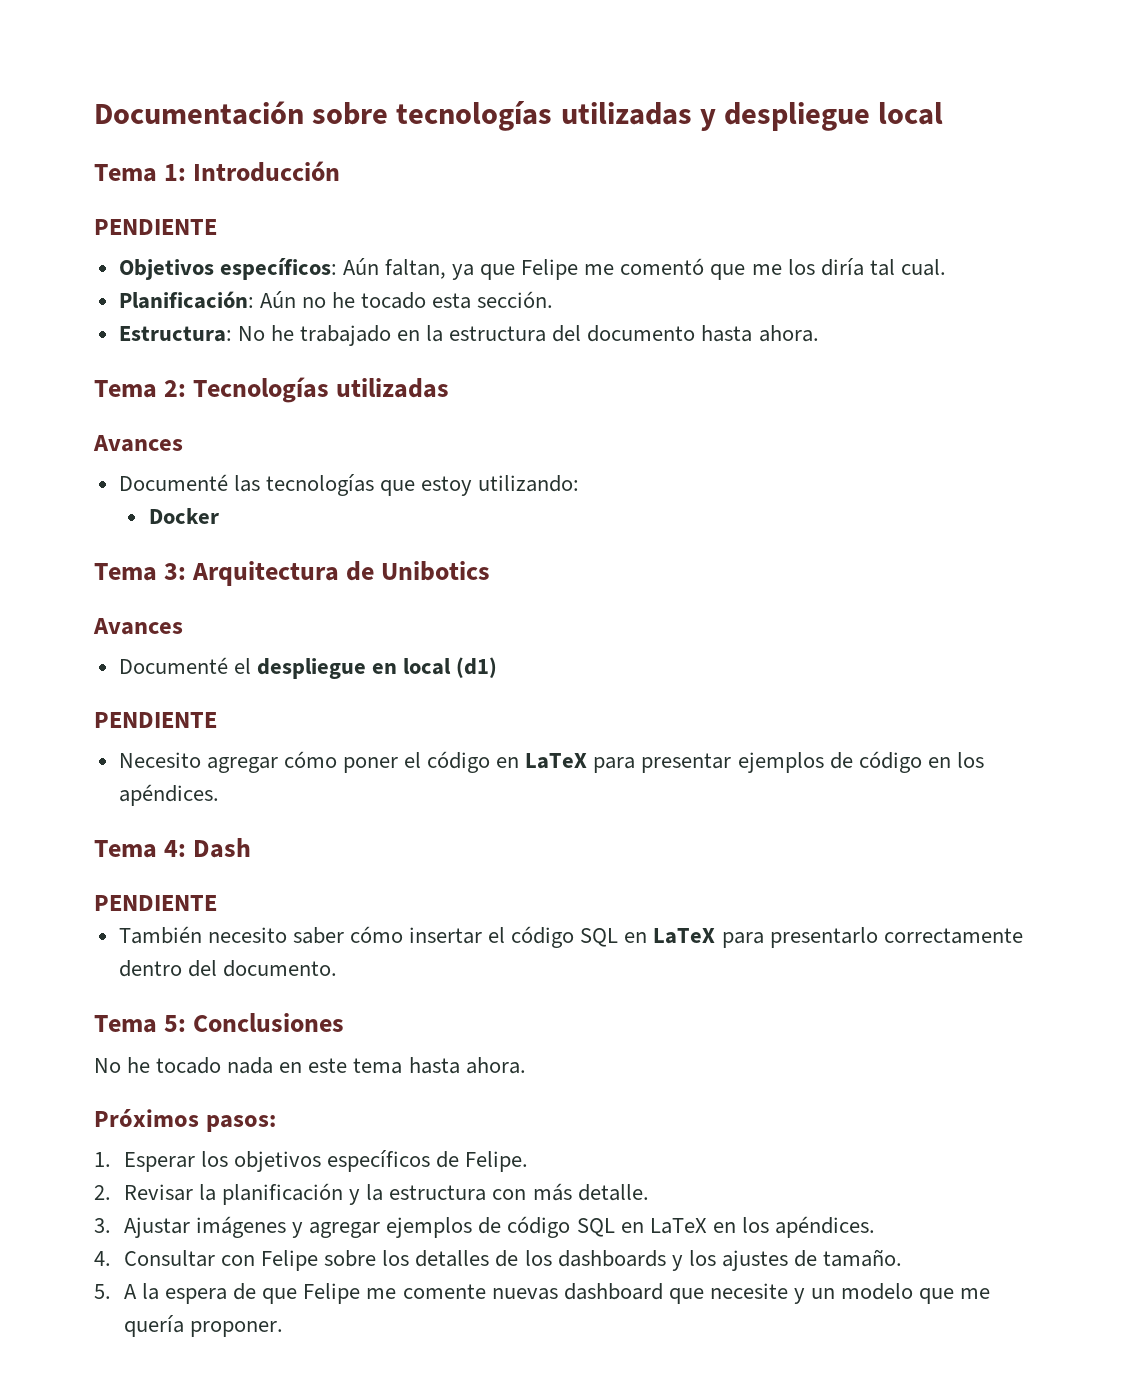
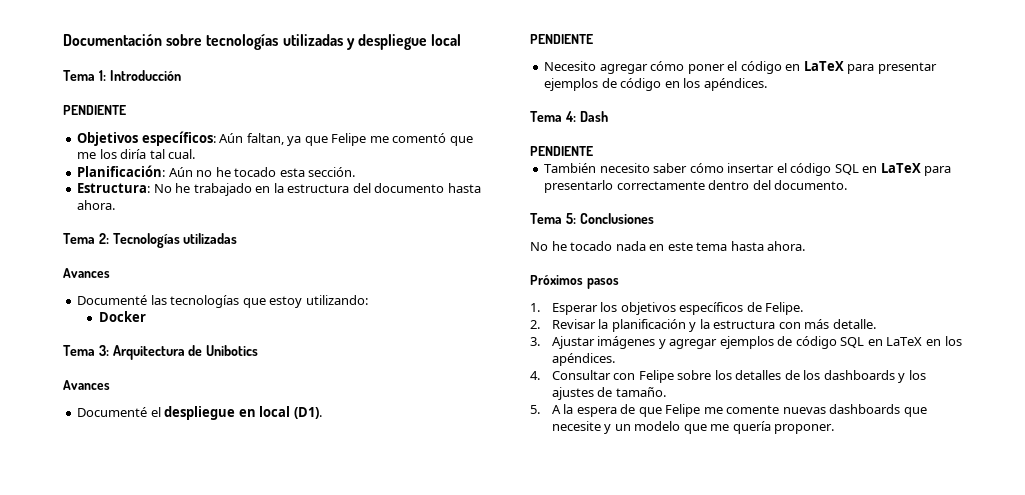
[456,657,498,678] (d1) -> [293,407,322,419] (D1).
[205,1115,276,1132] pasos: -> [586,278,619,289] pasos
[563,1283,663,1300] dashboard -> [829,404,901,414] dashboards

